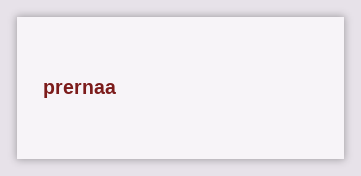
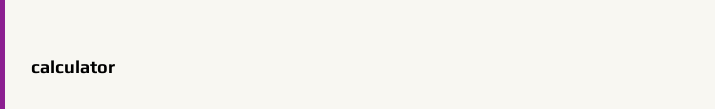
[43,82,116,98] prernaa -> [31,60,115,74] calculator

